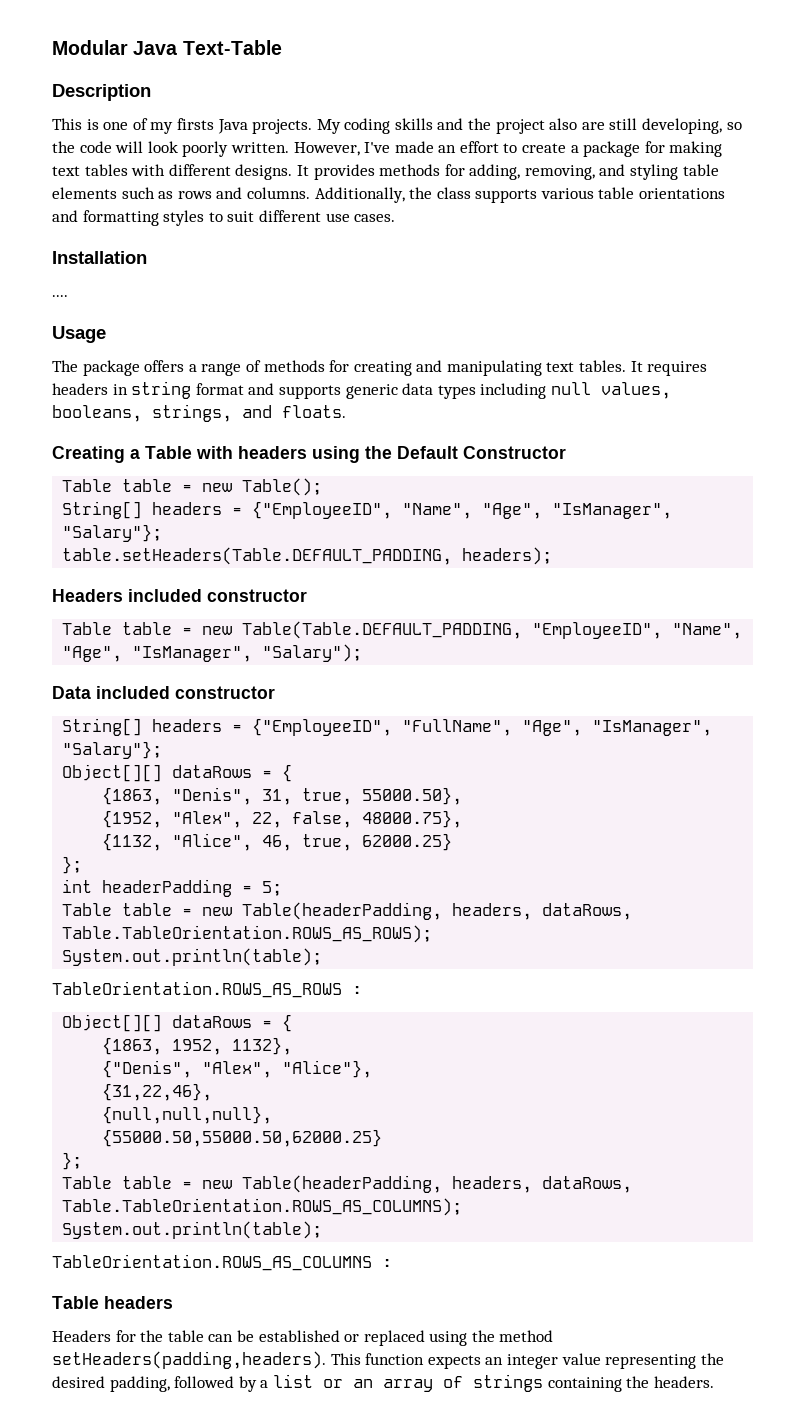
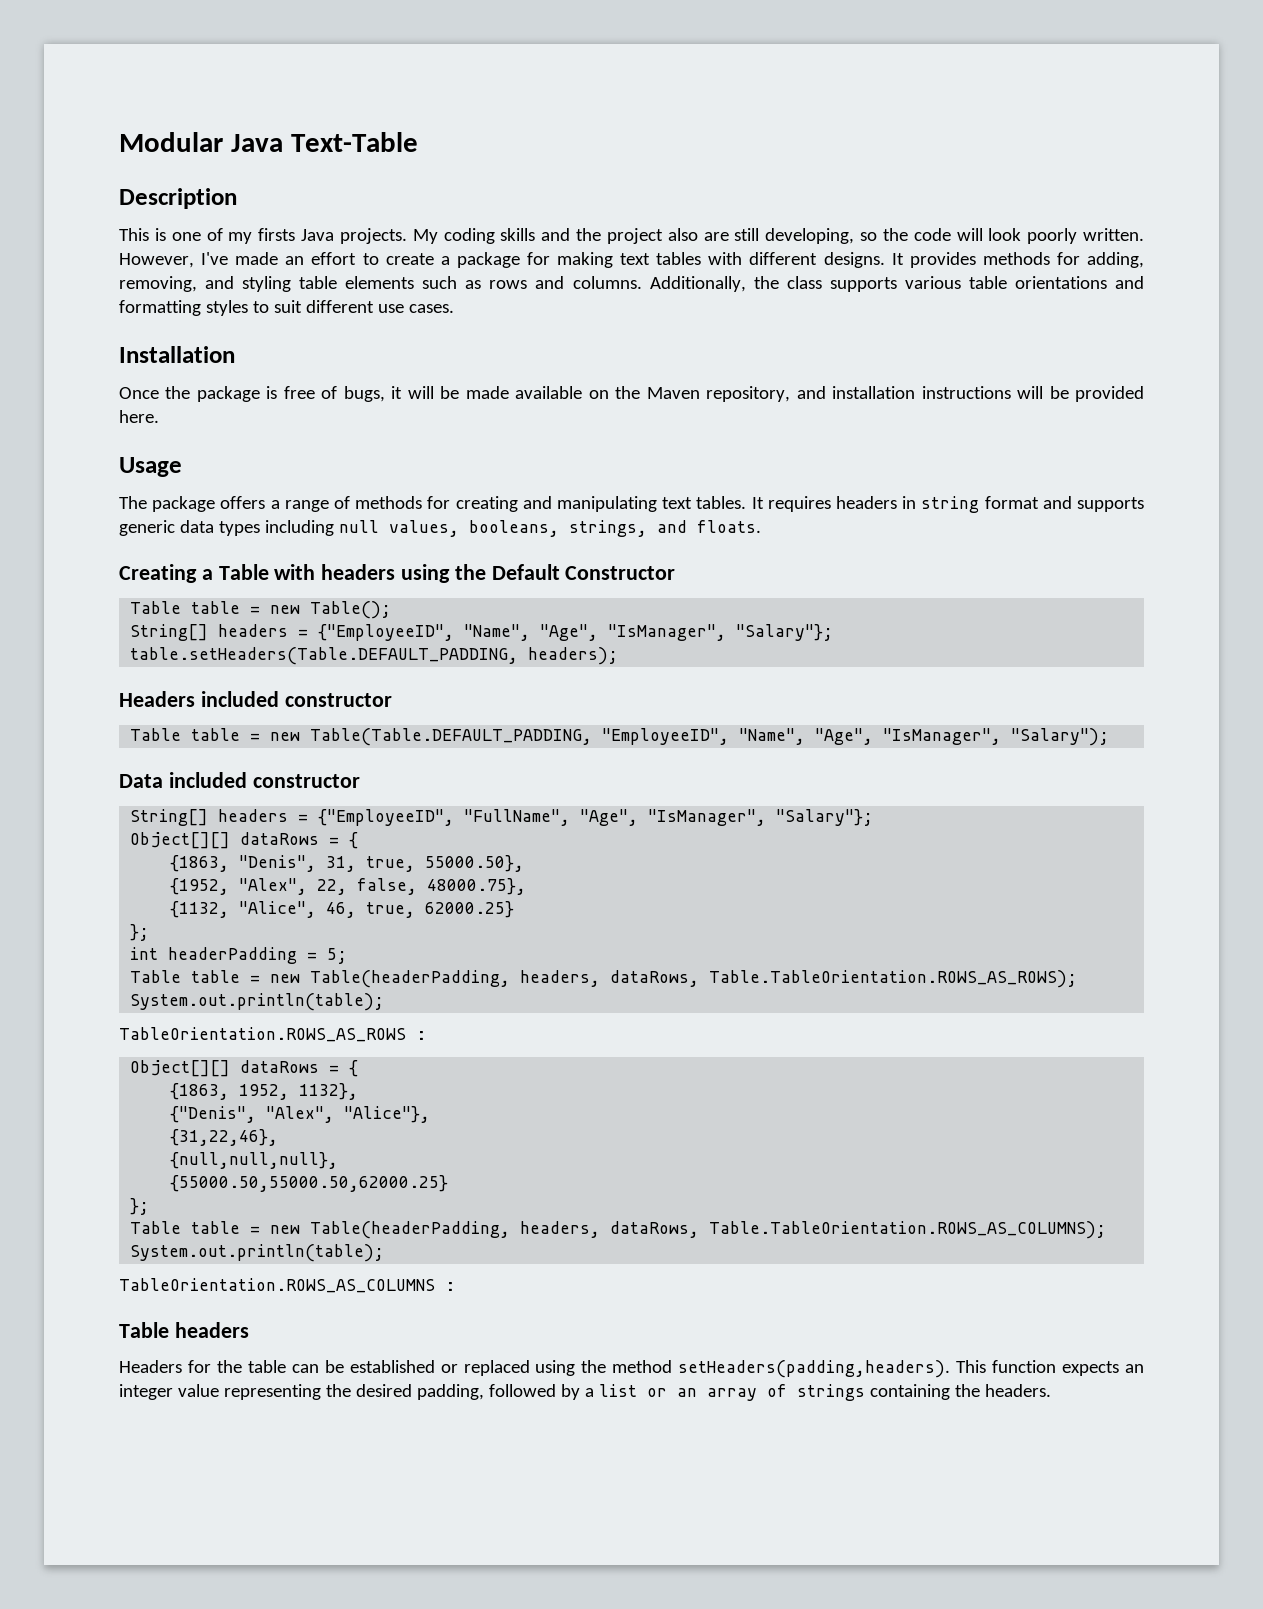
[52,295,68,297] .... -> [119,386,1144,402] [119,410,159,423] Once the package is free of bugs, it will be made available on the Maven repository, and installation instructions will be provided here.

